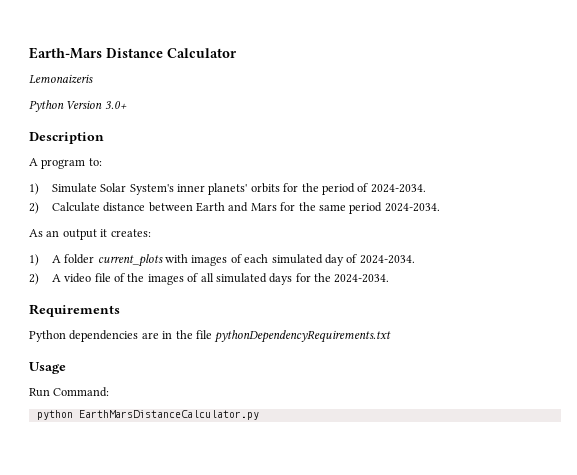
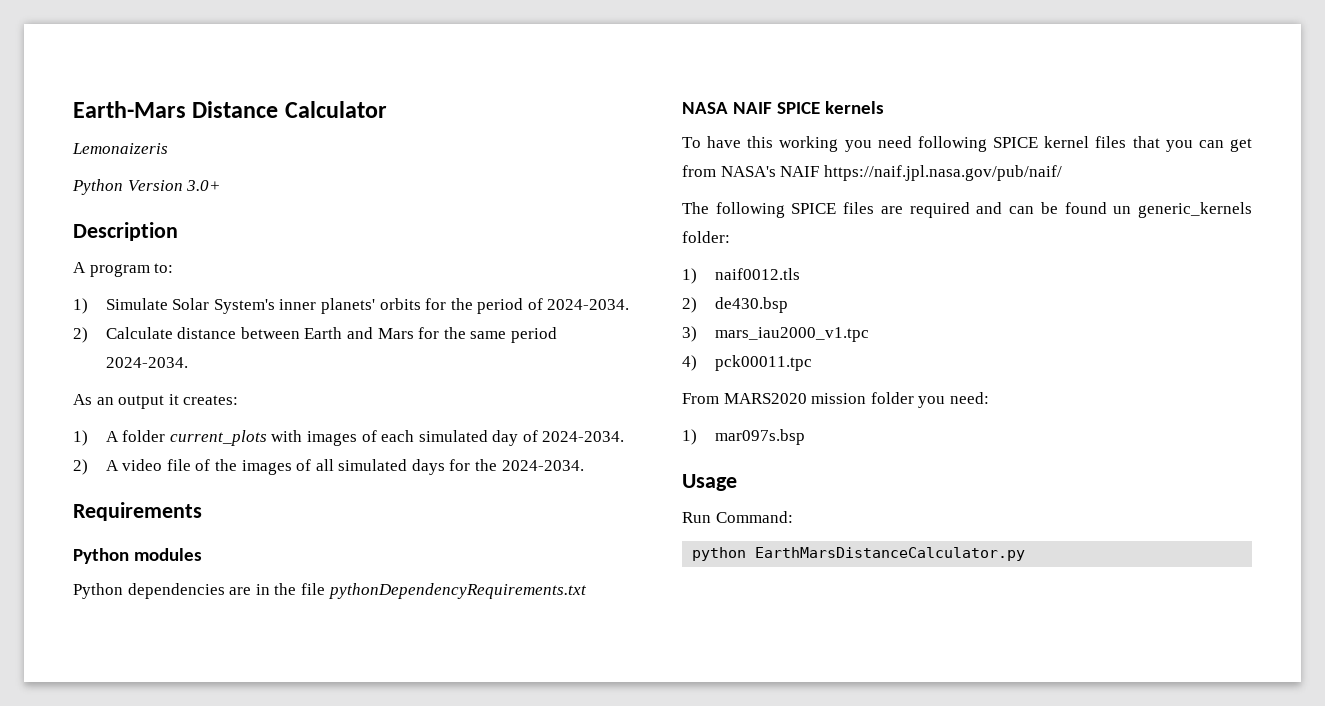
(120, 310) none -> [73,548,203,564] // Python modules
(392, 336) none -> [682,101,885,114] [682,136,1252,152] [682,165,1062,181] [682,202,1252,218] [682,231,730,243] [682,268,800,284] [682,297,788,313] [682,326,869,342] [682,355,812,371] [682,392,989,408] [682,429,805,445] // NASA NAIF SPICE kernels // To have this working you need following SPICE kernel files that you can get from NASA's NAIF https://naif.jpl.nasa.gov/pub/naif/ // The following SPICE files are required and can be found un generic_kernels folder: // 1) naif0012.tls // 2) de430.bsp // 3) mars_iau2000_v1.tpc // 4) pck00011.tpc // From MARS2020 mission folder you need: // 1) mar097s.bsp

